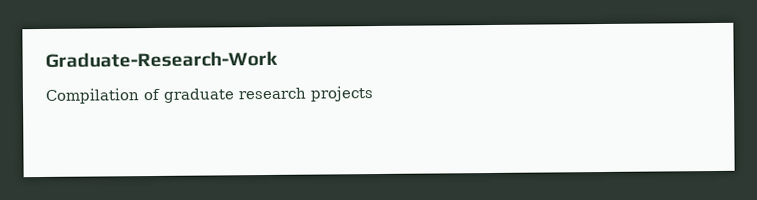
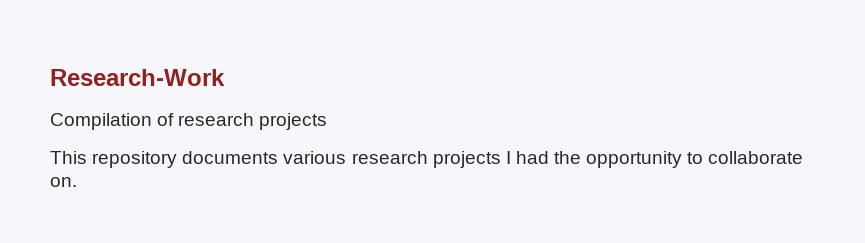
[45,50,278,68] Graduate-Research-Work -> [50,69,225,86] Research-Work
[163,86,374,103] graduate research projects -> [178,113,328,130] [50,151,804,168] [50,177,77,187] research projects // This repository documents various research projects I had the opportunity to collaborate on.

